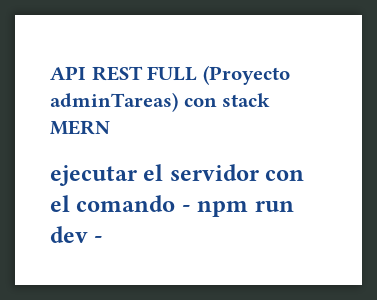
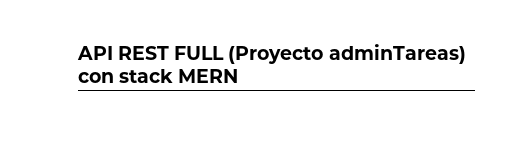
[50,164,305,186] [50,195,294,217] [50,226,104,243] // ejecutar el servidor con el comando - npm run dev - -> (239, 76) none

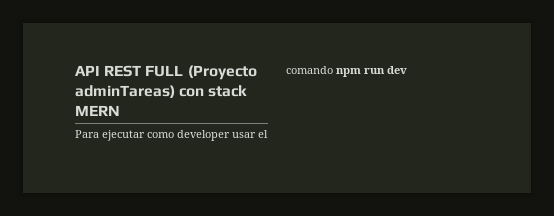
(239, 76) none -> [75,130,268,141] [286,66,407,77] // Para ejecutar como developer usar el comando npm run dev

